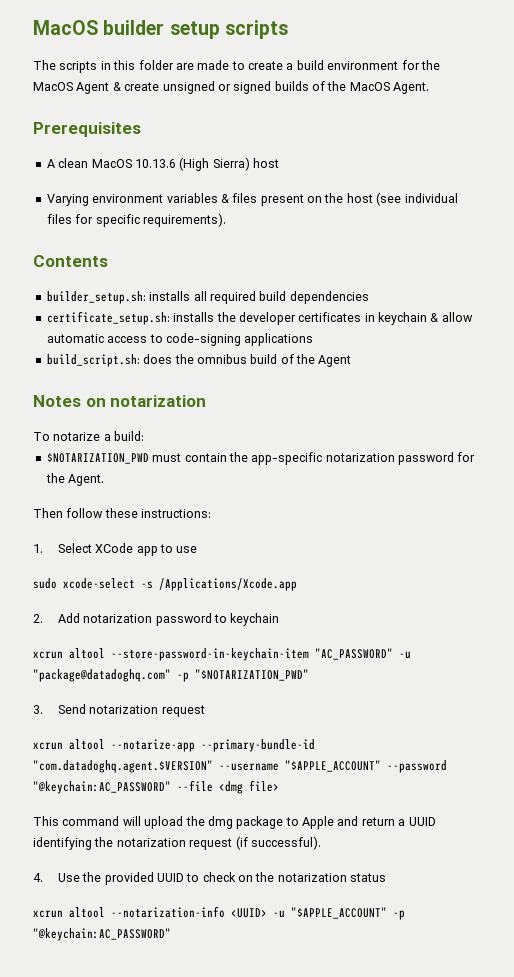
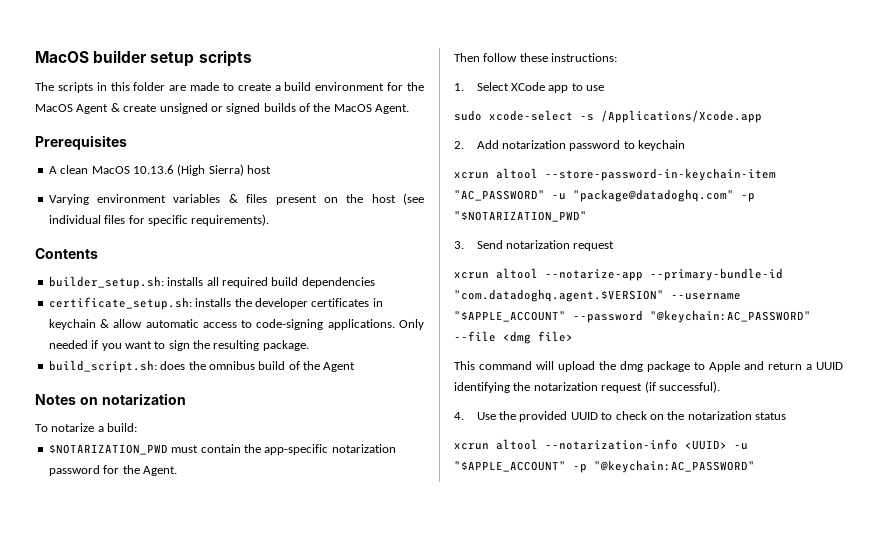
[244,333,314,346] applications -> [327,319,424,330] [48,340,309,351] applications. Only needed if you want to sign the resulting package.

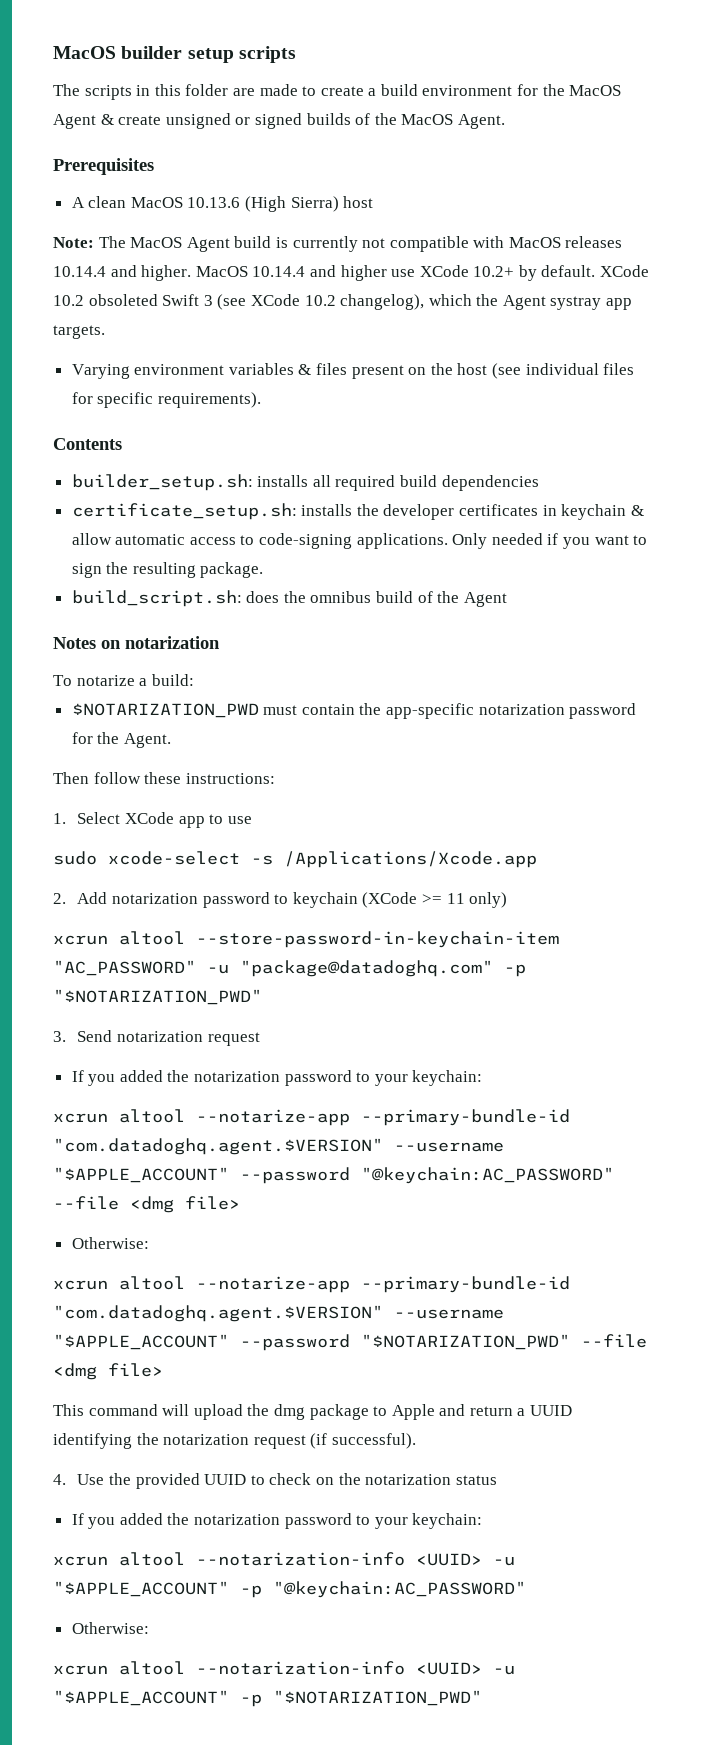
(271, 169) none -> [53,236,623,252] [53,265,650,281] [53,294,633,310] [53,325,105,339] // Note: The MacOS Agent build is currently not compatible with MacOS releases 10.14.4 and higher. MacOS 10.14.4 and higher use XCode 10.2+ by default. XCode 10.2 obsoleted Swift 3 (see XCode 10.2 changelog), which the Agent systray app targets.
(686, 145) none -> [362,892,508,908] (XCode >= 11 only)
(615, 246) none -> [71,1070,483,1086] // If you added the notarization password to your keychain:
(573, 336) none -> [71,1237,149,1249] [53,1276,570,1293] [53,1305,504,1322] [53,1334,647,1351] [53,1363,163,1380] // Otherwise: // xcrun altool --notarize-app --primary-bundle-id "com.datadoghq.agent.$VERSION" --username "$APPLE_ACCOUNT" --password "$NOTARIZATION_PWD" --file <dmg file>
(787, 416) none -> [71,1513,483,1529] // If you added the notarization password to your keychain:
(755, 466) none -> [71,1622,149,1634] [53,1661,515,1675] [53,1690,482,1707] // Otherwise: // xcrun altool --notarization-info <UUID> -u "$APPLE_ACCOUNT" -p "$NOTARIZATION_PWD"

